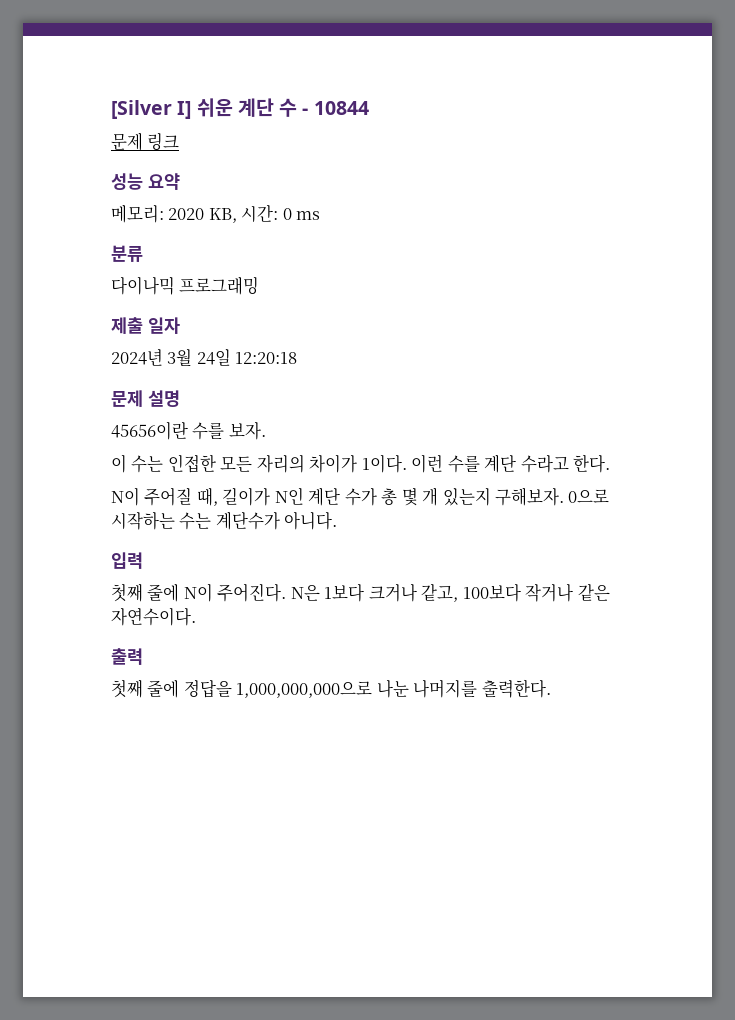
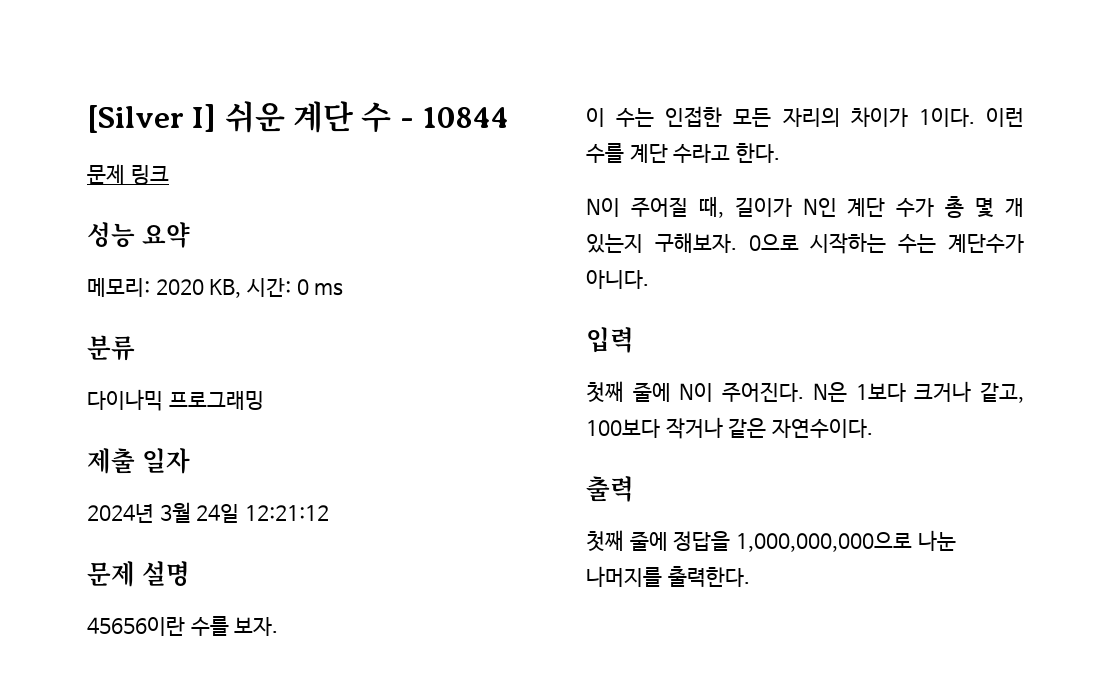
[235,352,298,364] 12:20:18 -> [245,505,330,521] 12:21:12

